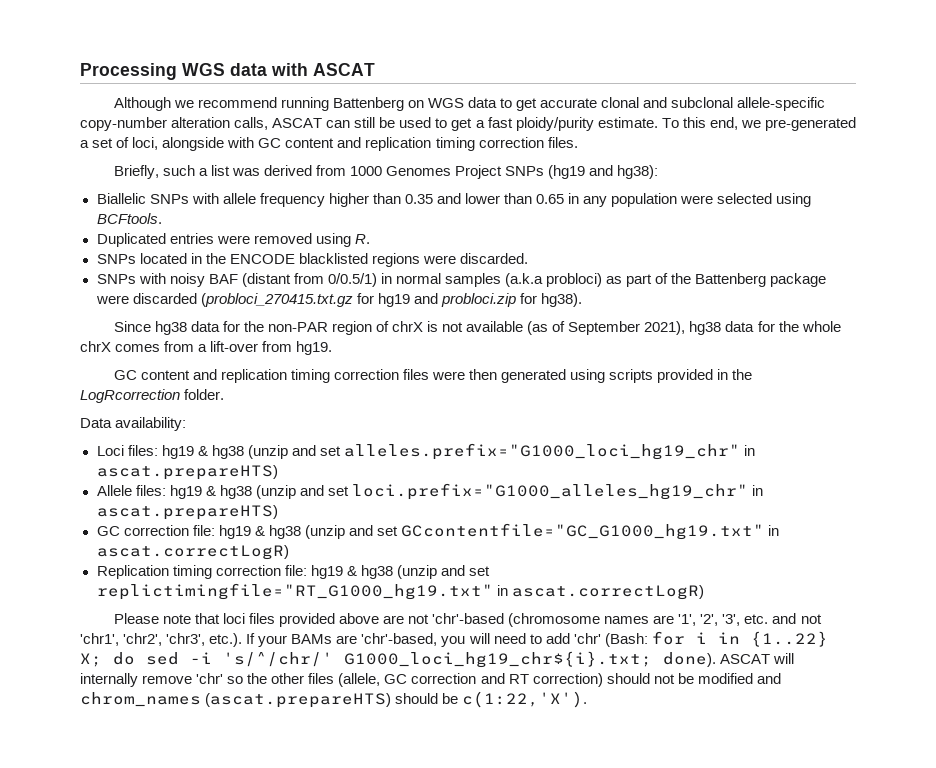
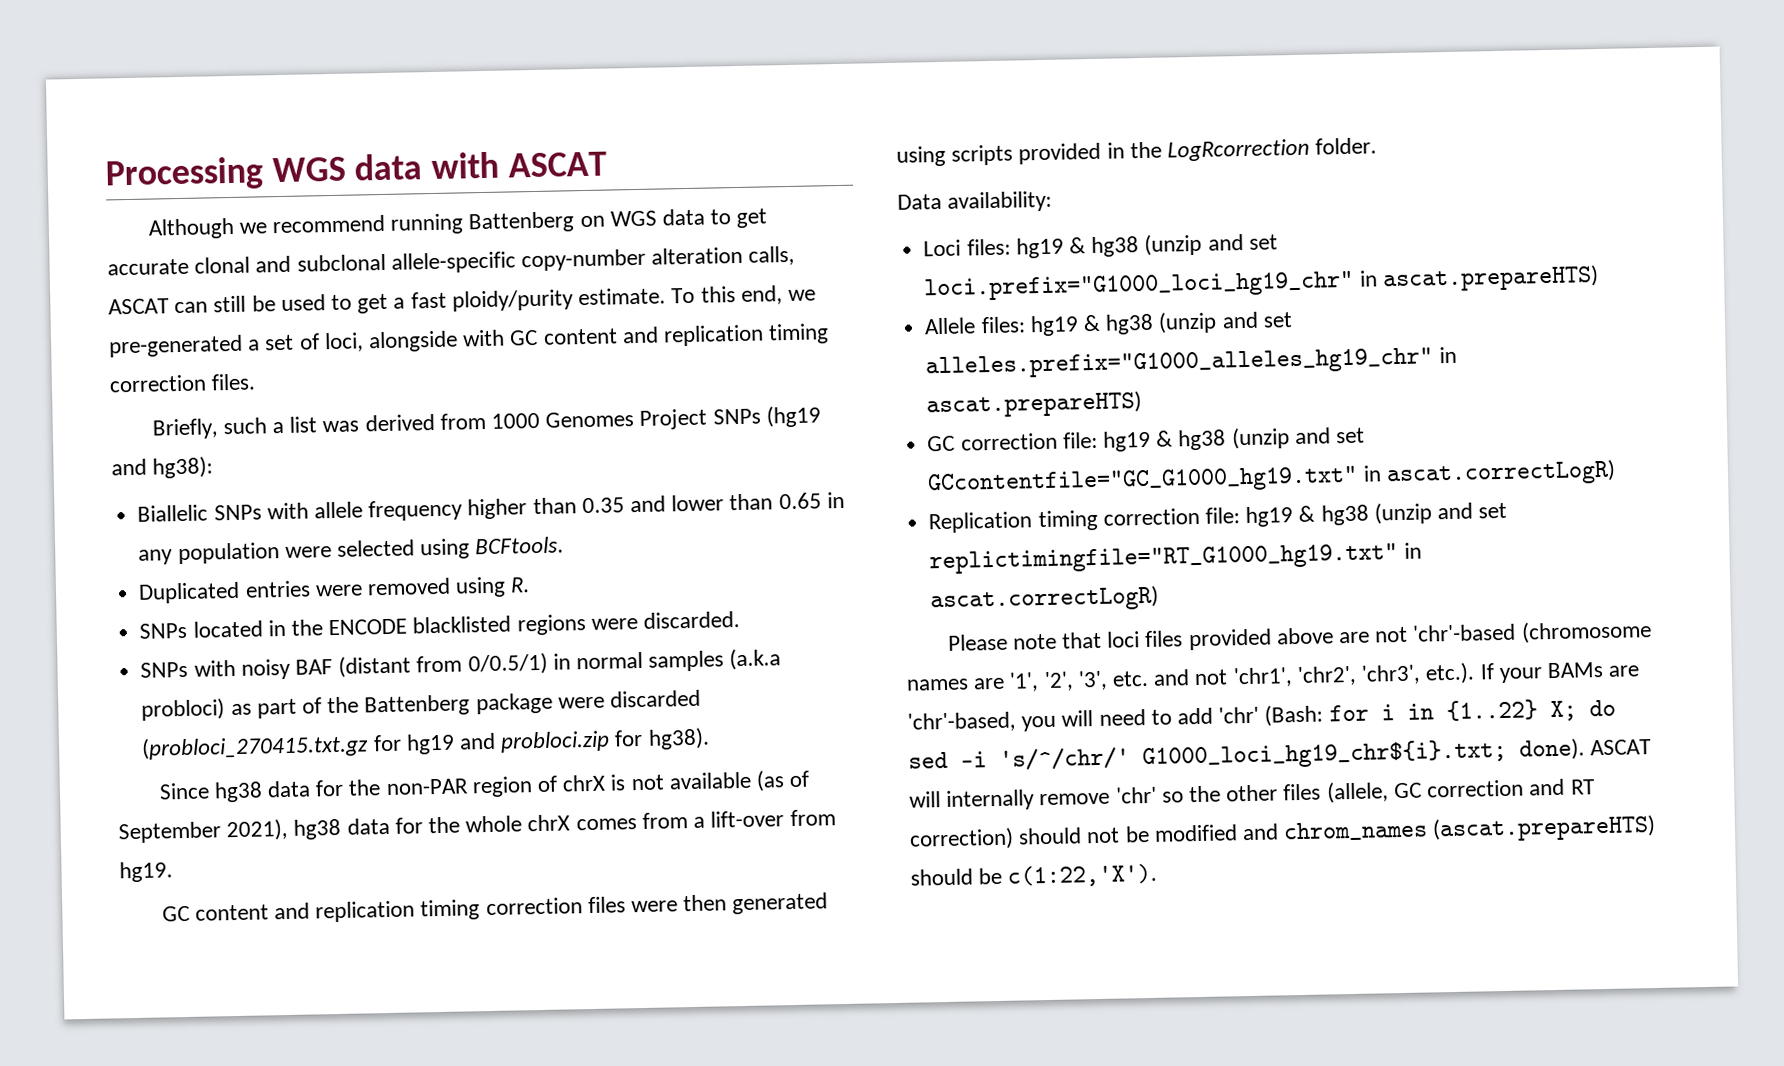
[343,443,740,460] alleles.prefix="G1000_loci_hg19_chr" -> [924,270,1355,302] loci.prefix="G1000_loci_hg19_chr"
[351,483,748,500] loci.prefix="G1000_alleles_hg19_chr" -> [925,347,1434,380] alleles.prefix="G1000_alleles_hg19_chr"

